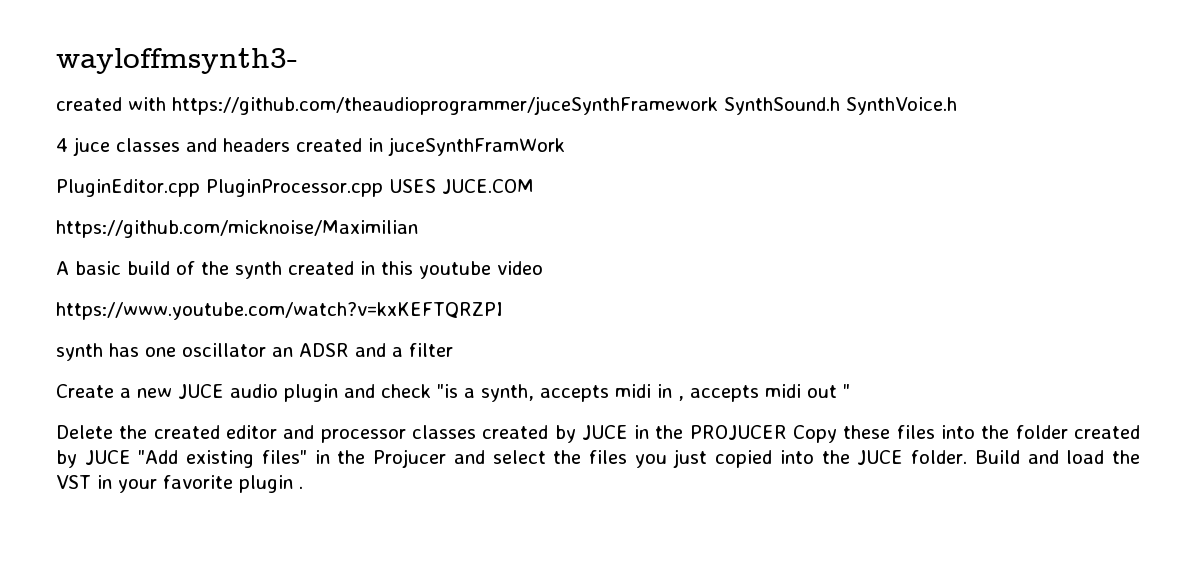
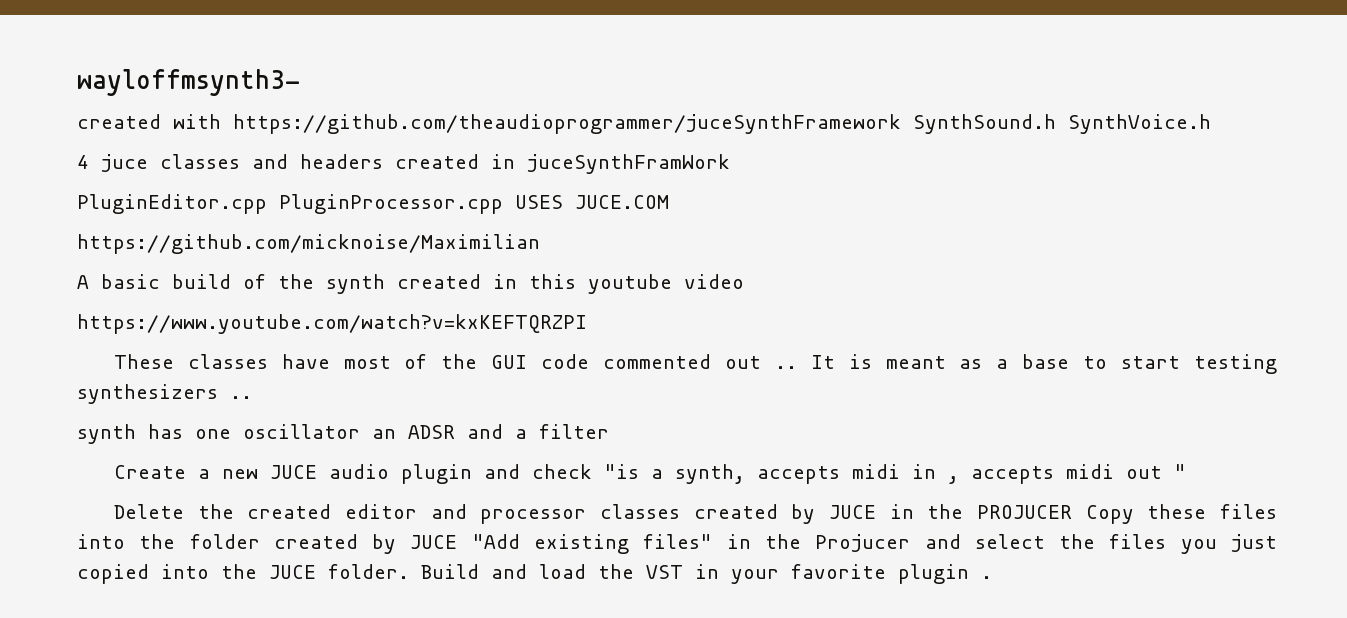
(503, 311) none -> [113,354,1277,374] [77,384,252,404] // These classes have most of the GUI code commented out .. It is meant as a base to start testing synthesizers ..

